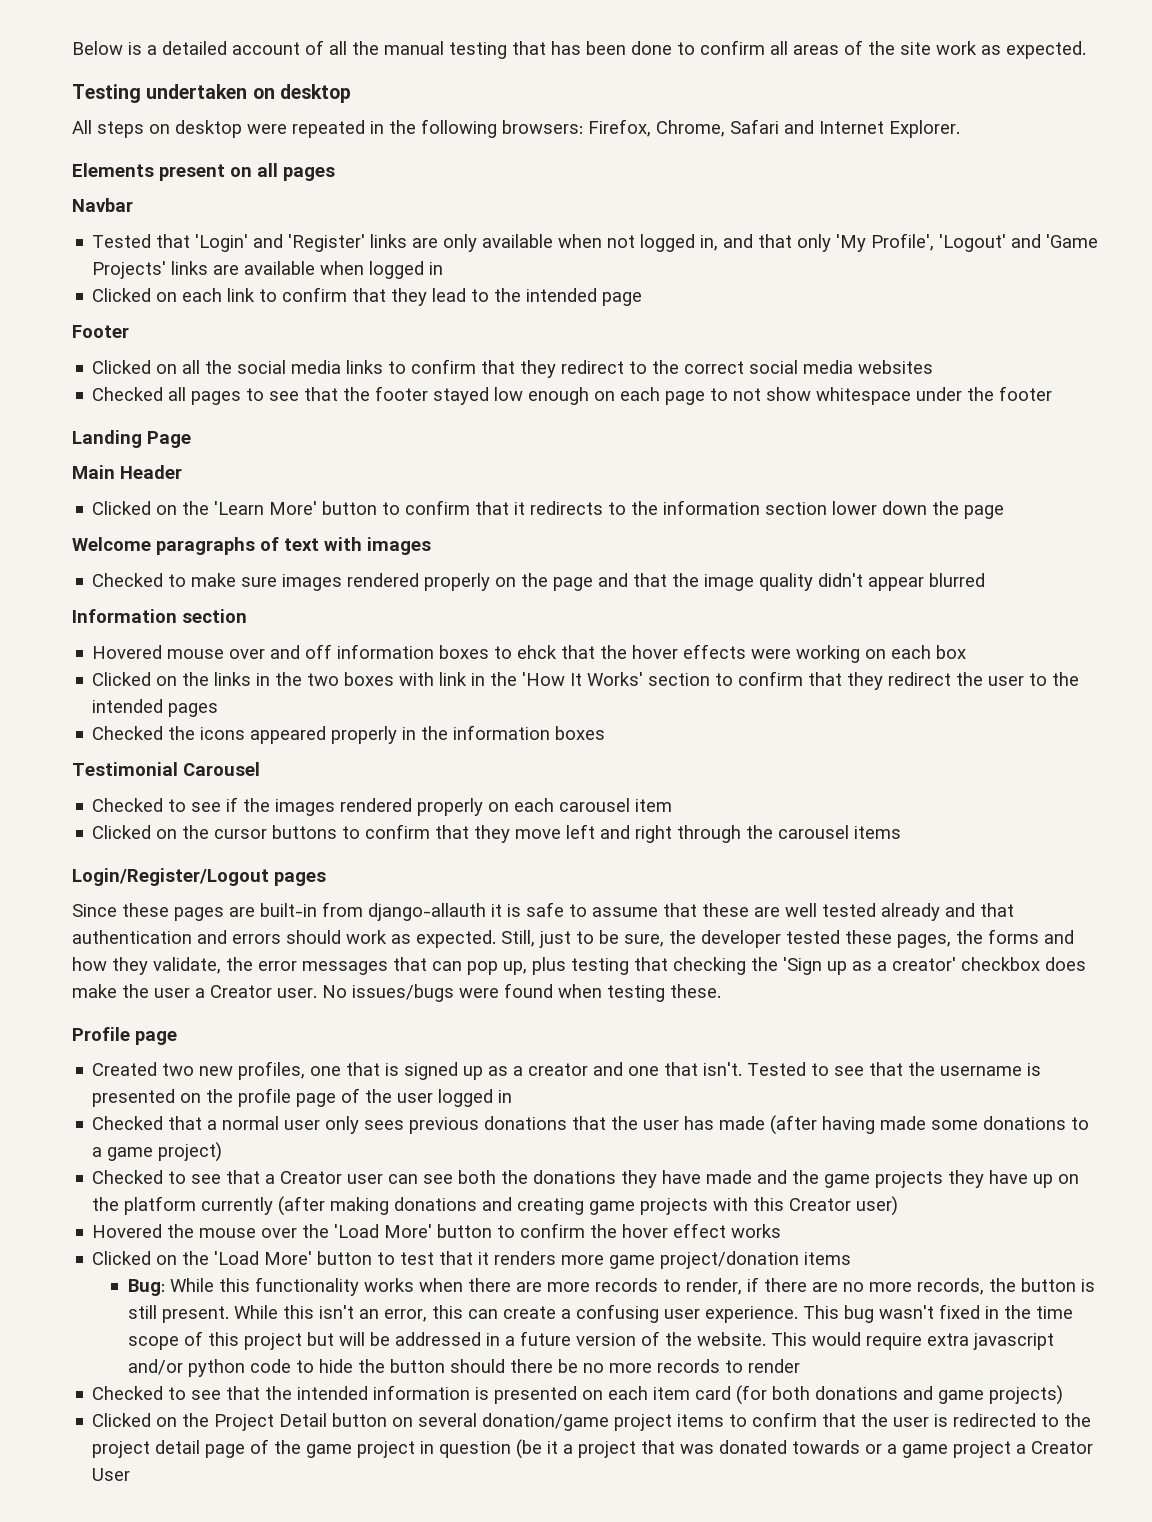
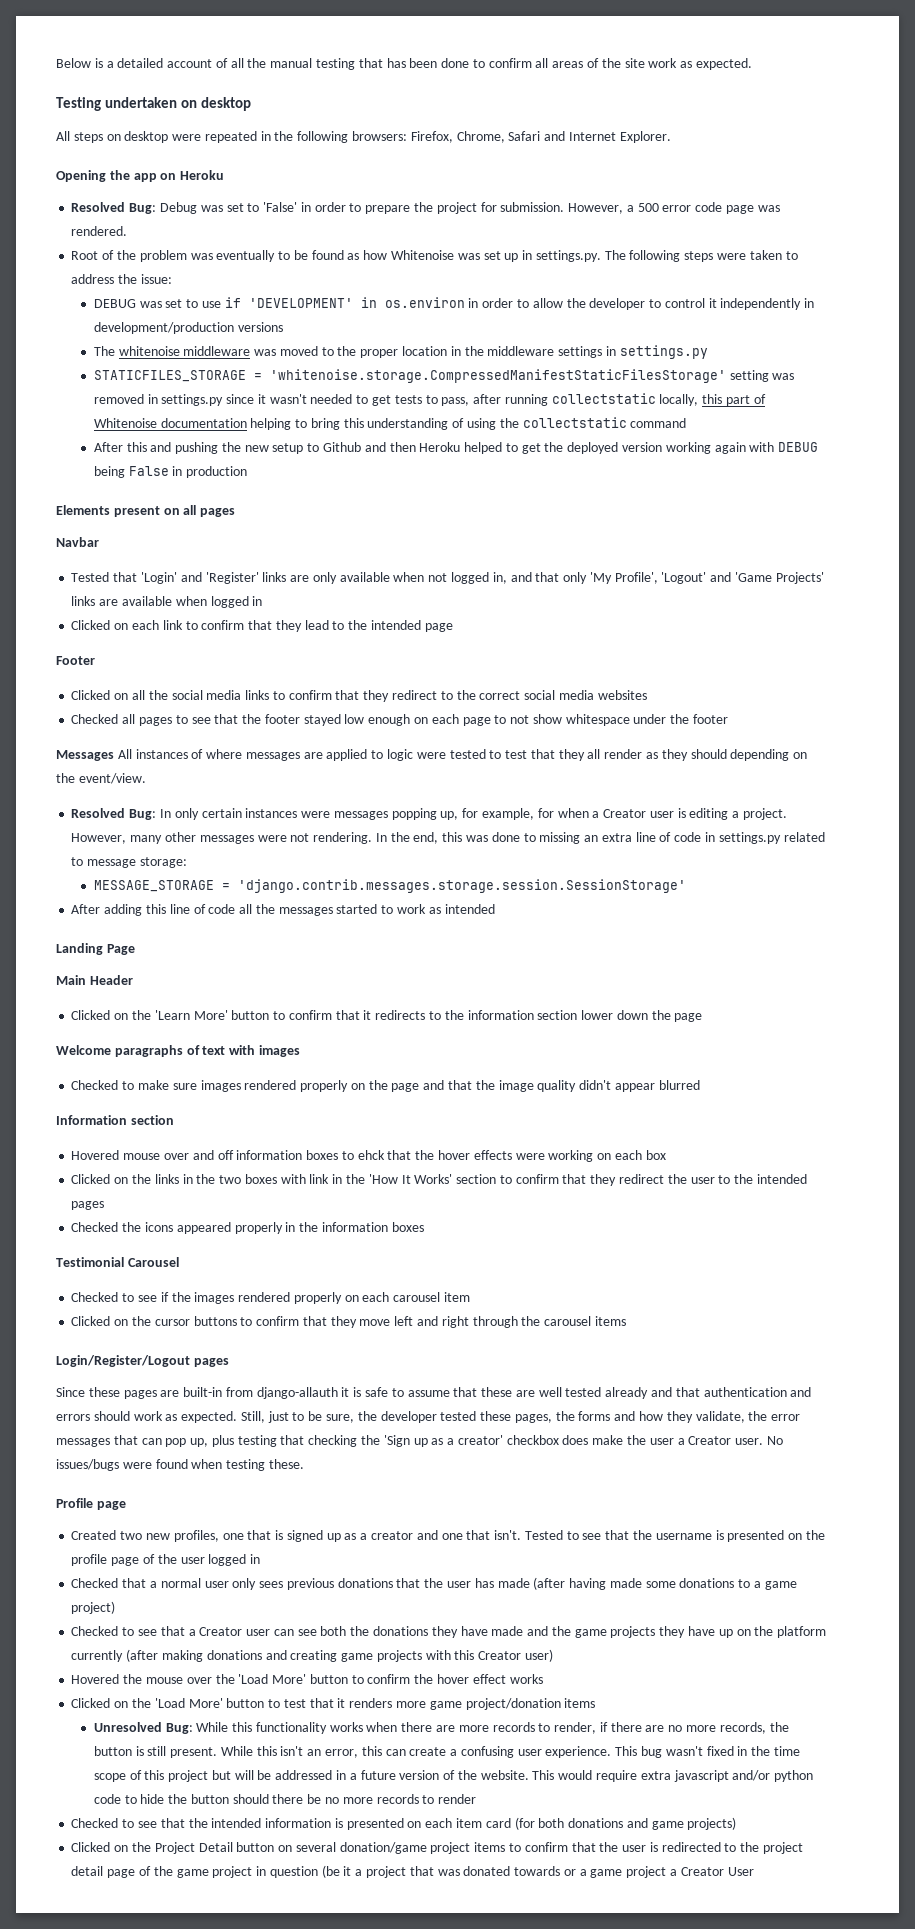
(960, 129) none -> [56,170,225,182] [71,202,780,214] [71,226,128,236] [71,250,798,262] [71,274,172,284] [93,297,815,310] [93,322,283,334] [93,345,708,359] [93,369,795,383] [93,393,766,406] [93,417,687,430] [93,442,819,454] [93,466,248,478] // Opening the app on Heroku // Resolved Bug: Debug was set to 'False' in order to prepare the project for submission. However, a 500 error code page was rendered. // Root of the problem was eventually to be found as how Whitenoise was set up in settings.py. The following steps were taken to address the issue: // DEBUG was set to use if 'DEVELOPMENT' in os.environ in order to allow the developer to control it independently in development/production versions // The whitenoise middleware was moved to the proper location in the middleware settings in settings.py // STATICFILES_STORAGE = 'whitenoise.storage.CompressedManifestStaticFilesStorage' setting was removed in settings.py since it wasn't needed to get tests to pass, after running collectstatic locally, this part of Whitenoise documentation helping to bring this understanding of using the collectstatic command // After this and pushing the new setup to Github and then Heroku helped to get the deployed version working again with DEBUG being False in production
(1053, 393) none -> [56,749,808,761] [56,773,146,784] [71,808,787,820] [71,832,825,844] [71,857,187,868] [93,879,686,893] [71,904,495,916] // Messages All instances of where messages are applied to logic were tested to test that they all render as they should depending on the event/view. // Resolved Bug: In only certain instances were messages popping up, for example, for when a Creator user is editing a project. However, many other messages were not rendering. In the end, this was done to missing an extra line of code in settings.py related to message storage: // MESSAGE_STORAGE = 'django.contrib.messages.storage.session.SessionStorage' // After adding this line of code all the messages started to work as intended
(852, 1258) none -> [93,1722,162,1732] Unresolved

